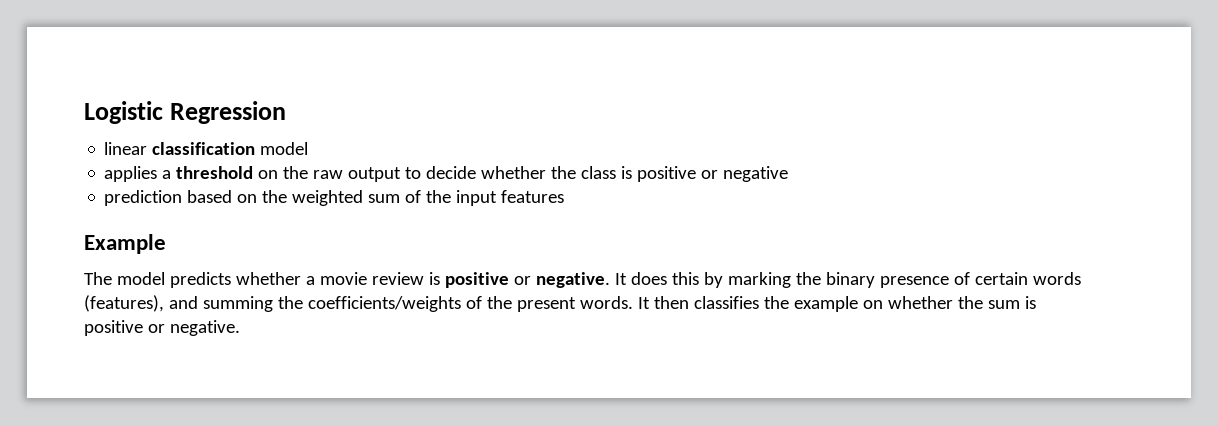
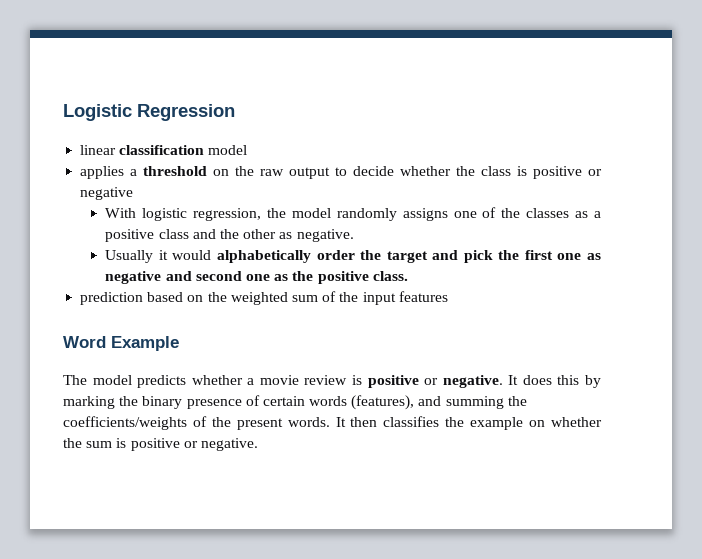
(789, 174) none -> [105,207,601,221] [105,229,354,242] [105,250,601,263] [105,271,408,284] // With logistic regression, the model randomly assigns one of the classes as a positive class and the other as negative. // Usually it would alphabetically order the target and pick the first one as negative and second one as the positive class.
(565, 196) none -> [63,336,106,348] Word

